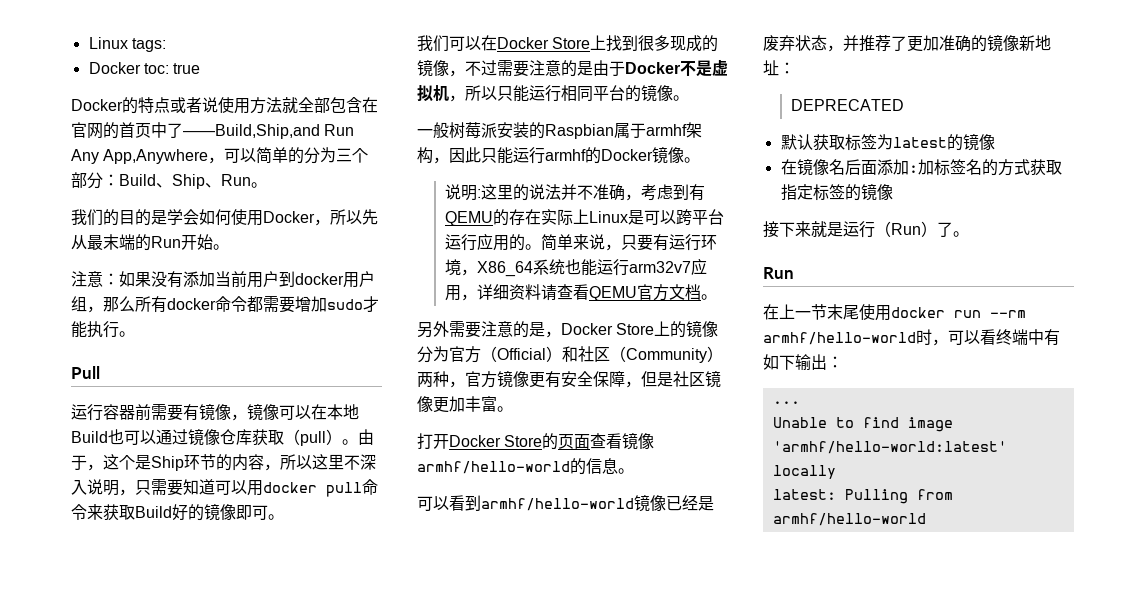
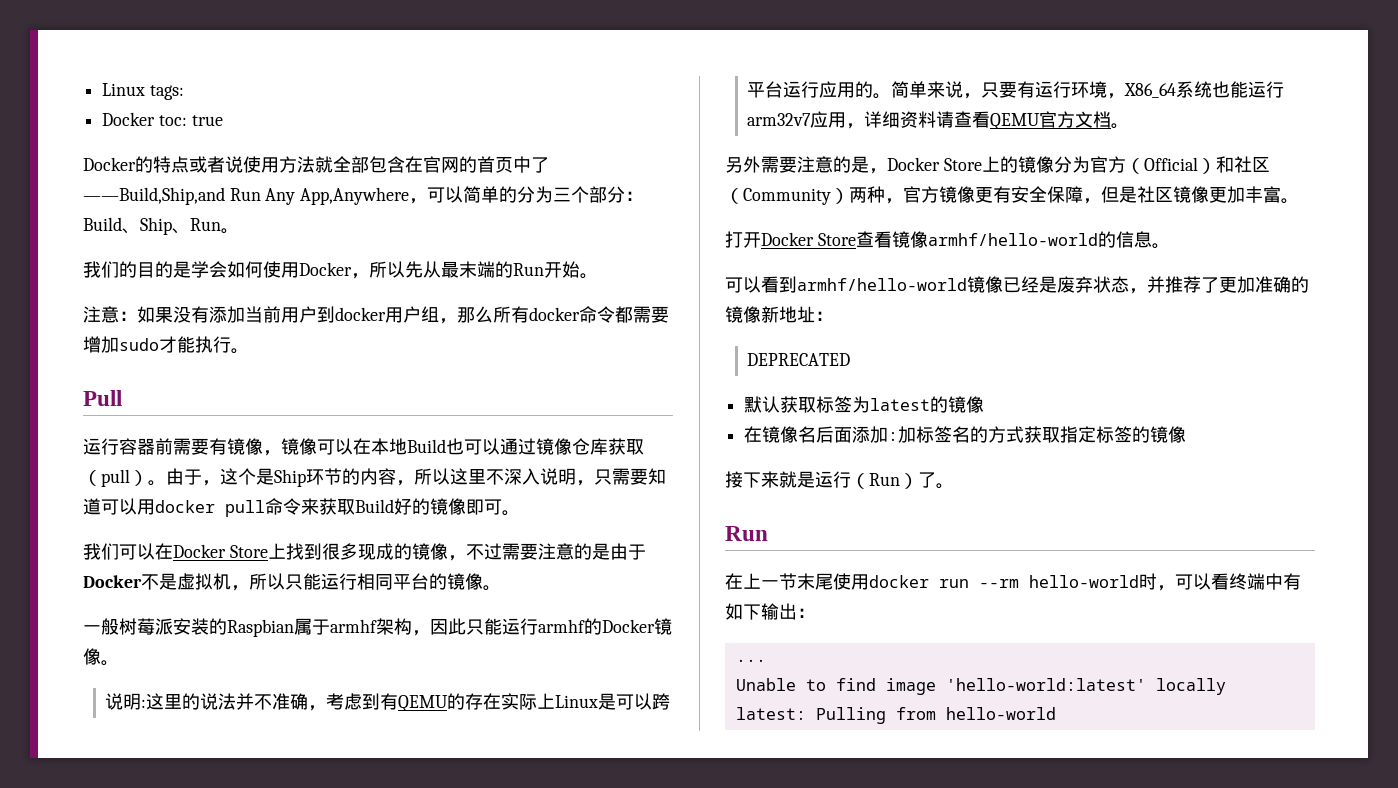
[542,433,591,450] 的页面 -> (856, 239) none
[763,332,916,345] armhf/hello-world -> [1029,575,1139,588] hello-world
[772,441,1007,454] 'armhf/hello-world:latest' -> [945,678,1146,691] 'hello-world:latest'
[772,513,926,526] armhf/hello-world -> [945,707,1056,720] hello-world

